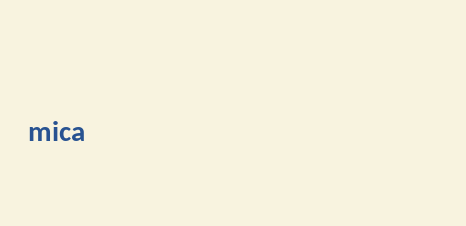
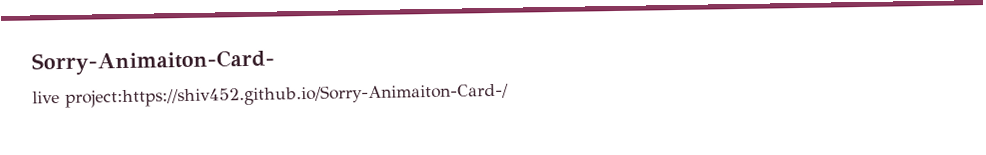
[28,121,85,141] mica -> [31,49,275,76] [32,82,509,108] Sorry-Animaiton-Card- // live project:https://shiv452.github.io/Sorry-Animaiton-Card-/

